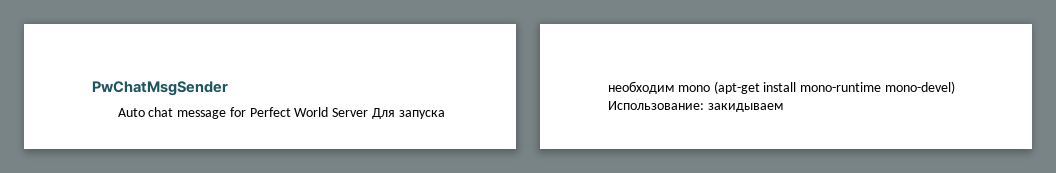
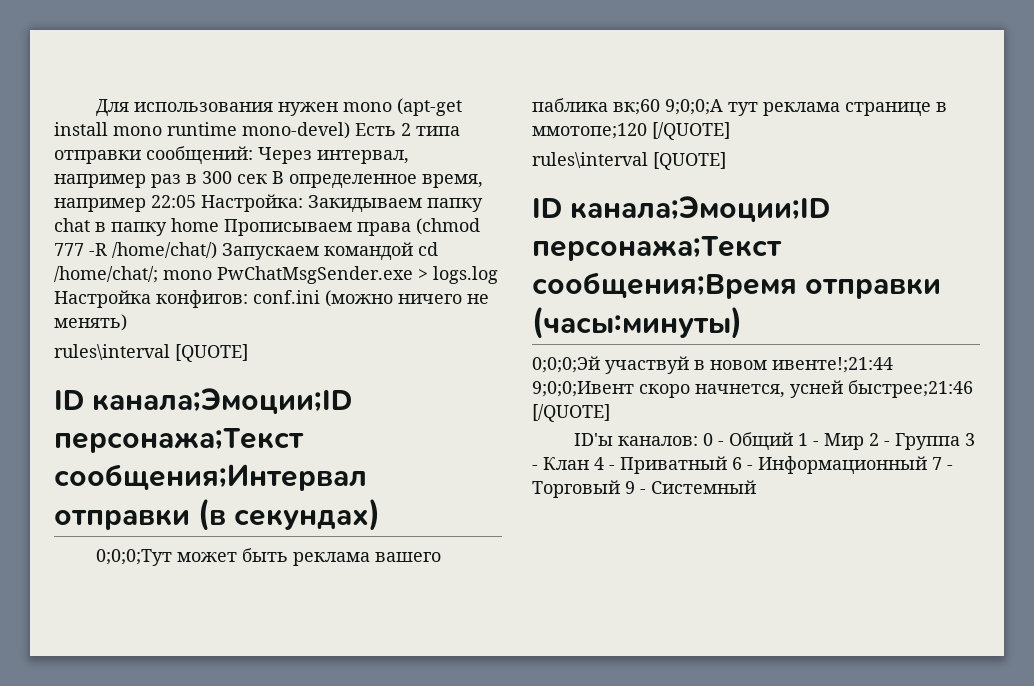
[92,81,228,96] [117,107,445,119] [608,81,955,94] [608,101,783,112] PwChatMsgSender // Auto chat message for Perfect World Server Для запуска необходим mono (apt-get install mono-runtime mono-devel) Использование: закидываем -> [95,98,462,117] [54,122,460,139] [54,146,409,165] [54,171,483,189] [54,194,483,213] [54,218,480,236] [54,242,438,261] [54,266,498,284] [54,290,489,308] [54,314,127,331] [54,344,248,362] [54,388,352,415] [54,428,304,453] [54,464,367,491] [54,498,380,531] [95,548,441,566] [532,98,947,117] [532,122,730,140] [532,152,726,170] [532,196,830,223] [532,236,782,261] [532,272,941,299] [532,306,742,339] [532,356,893,374] [532,380,973,398] [532,404,610,422] [573,432,975,451] [532,456,953,475] [532,480,756,498] Для использования нужен mono (apt-get install mono runtime mono-devel) Есть 2 типа отправки сообщений: Через интервал, например раз в 300 сек В определенное время, например 22:05 Настройка: Закидываем папку chat в папку home Прописываем права (chmod 777 -R /home/chat/) Запускаем командой cd /home/chat/; mono PwChatMsgSender.exe > logs.log Настройка конфигов: conf.ini (можно ничего не менять) // rules\interval [QUOTE] // ID канала;Эмоции;ID персонажа;Текст сообщения;Интервал отправки (в секундах) // 0;0;0;Тут может быть реклама вашего паблика вк;60 9;0;0;А тут реклама странице в ммотопе;120 [/QUOTE] // rules\interval [QUOTE] // ID канала;Эмоции;ID персонажа;Текст сообщения;Время отправки (часы:минуты) // 0;0;0;Эй участвуй в новом ивенте!;21:44 9;0;0;Ивент скоро начнется, усней быстрее;21:46 [/QUOTE] // ID'ы каналов: 0 - Общий 1 - Мир 2 - Группа 3 - Клан 4 - Приватный 6 - Информационный 7 - Торговый 9 - Системный

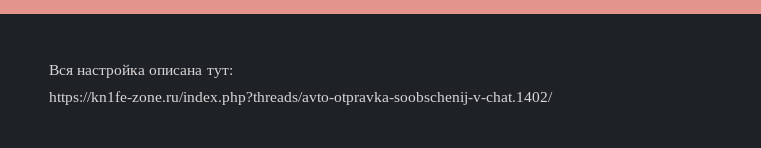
[95,98,462,117] [54,122,460,139] [54,146,409,165] [54,171,483,189] [54,194,483,213] [54,218,480,236] [54,242,438,261] [54,266,498,284] [54,290,489,308] [54,314,127,331] [54,344,248,362] [54,388,352,415] [54,428,304,453] [54,464,367,491] [54,498,380,531] [95,548,441,566] [532,98,947,117] [532,122,730,140] [532,152,726,170] [532,196,830,223] [532,236,782,261] [532,272,941,299] [532,306,742,339] [532,356,893,374] [532,380,973,398] [532,404,610,422] [573,432,975,451] [532,456,953,475] [532,480,756,498] Для использования нужен mono (apt-get install mono runtime mono-devel) Есть 2 типа отправки сообщений: Через интервал, например раз в 300 сек В определенное время, например 22:05 Настройка: Закидываем папку chat в папку home Прописываем права (chmod 777 -R /home/chat/) Запускаем командой cd /home/chat/; mono PwChatMsgSender.exe > logs.log Настройка конфигов: conf.ini (можно ничего не менять) // rules\interval [QUOTE] // ID канала;Эмоции;ID персонажа;Текст сообщения;Интервал отправки (в секундах) // 0;0;0;Тут может быть реклама вашего паблика вк;60 9;0;0;А тут реклама странице в ммотопе;120 [/QUOTE] // rules\interval [QUOTE] // ID канала;Эмоции;ID персонажа;Текст сообщения;Время отправки (часы:минуты) // 0;0;0;Эй участвуй в новом ивенте!;21:44 9;0;0;Ивент скоро начнется, усней быстрее;21:46 [/QUOTE] // ID'ы каналов: 0 - Общий 1 - Мир 2 - Группа 3 - Клан 4 - Приватный 6 - Информационный 7 - Торговый 9 - Системный -> [49,64,233,78] [49,91,553,105] Вся настройка описана тут: https://kn1fe-zone.ru/index.php?threads/avto-otpravka-soobschenij-v-chat.1402/

